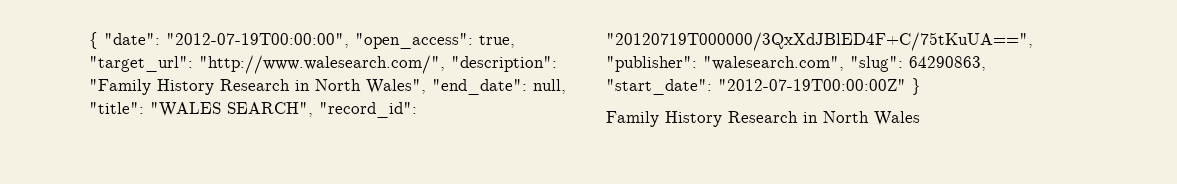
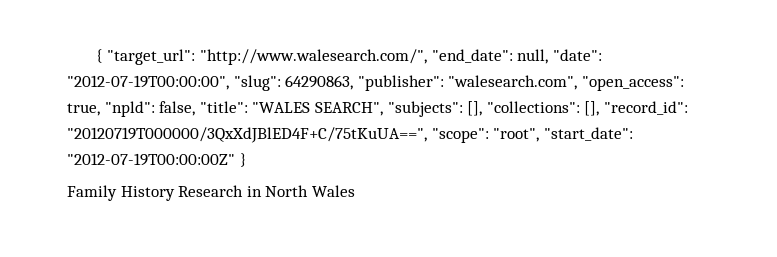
[104,33,515,49] [89,55,557,74] [89,79,566,95] [89,102,417,118] [606,32,1033,51] [606,56,986,72] "date": "2012-07-19T00:00:00", "open_access": true, "target_url": "http://www.walesearch.com/", "description": "Family History Research in North Wales", "end_date": null, "title": "WALES SEARCH", "record_id": "20120719T000000/3QxXdJBlED4F+C/75tKuUA==", "publisher": "walesearch.com", "slug": 64290863, -> [107,49,602,65] [67,75,684,91] [67,101,688,117] [67,127,540,143] "target_url": "http://www.walesearch.com/", "end_date": null, "date": "2012-07-19T00:00:00", "slug": 64290863, "publisher": "walesearch.com", "open_access": true, "npld": false, "title": "WALES SEARCH", "subjects": [], "collections": [], "record_id": "20120719T000000/3QxXdJBlED4F+C/75tKuUA==", "scope": "root",

